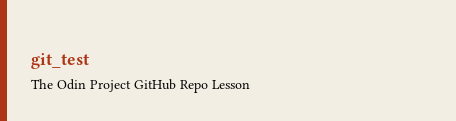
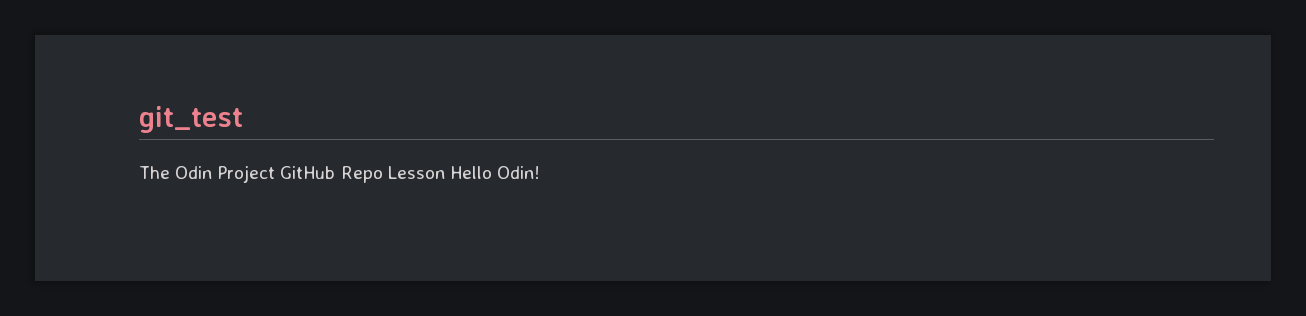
(250, 84) none -> [449,166,540,179] Hello Odin!

